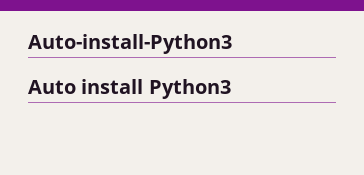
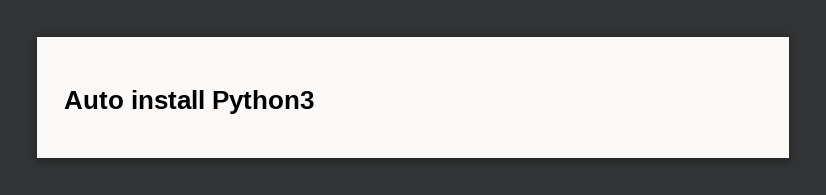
[28,34,232,54] Auto-install-Python3 // -> (64, 100) none

